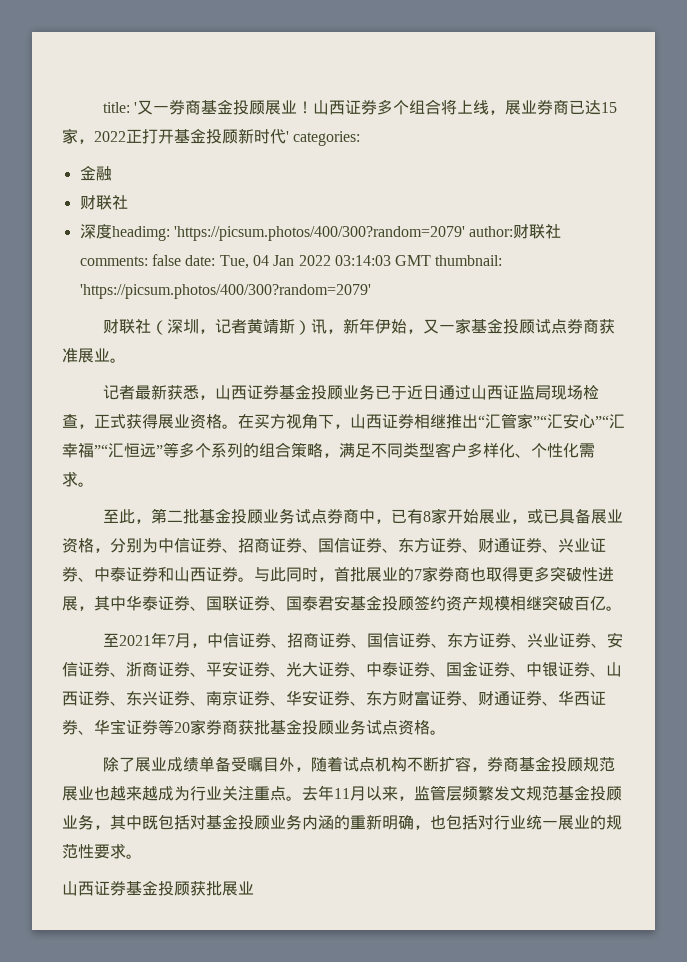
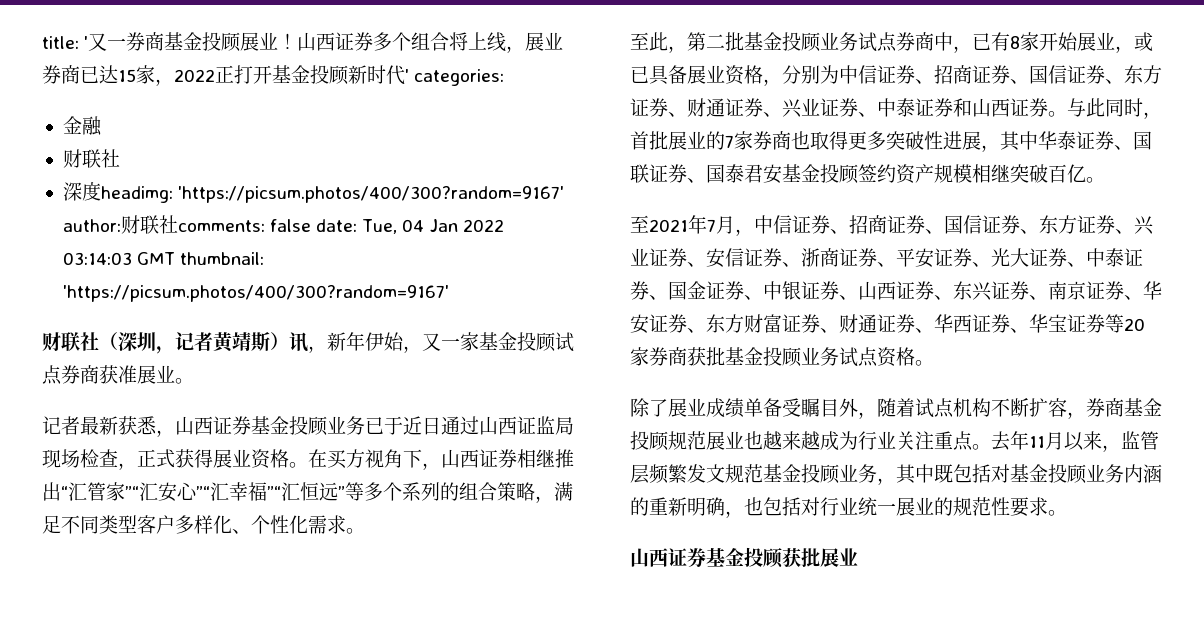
[173,226,465,241] 'https://picsum.photos/400/300?random=2079' -> [178,186,565,203] 'https://picsum.photos/400/300?random=9167'
[79,284,371,299] 'https://picsum.photos/400/300?random=2079' -> [62,285,449,302] 'https://picsum.photos/400/300?random=9167'

